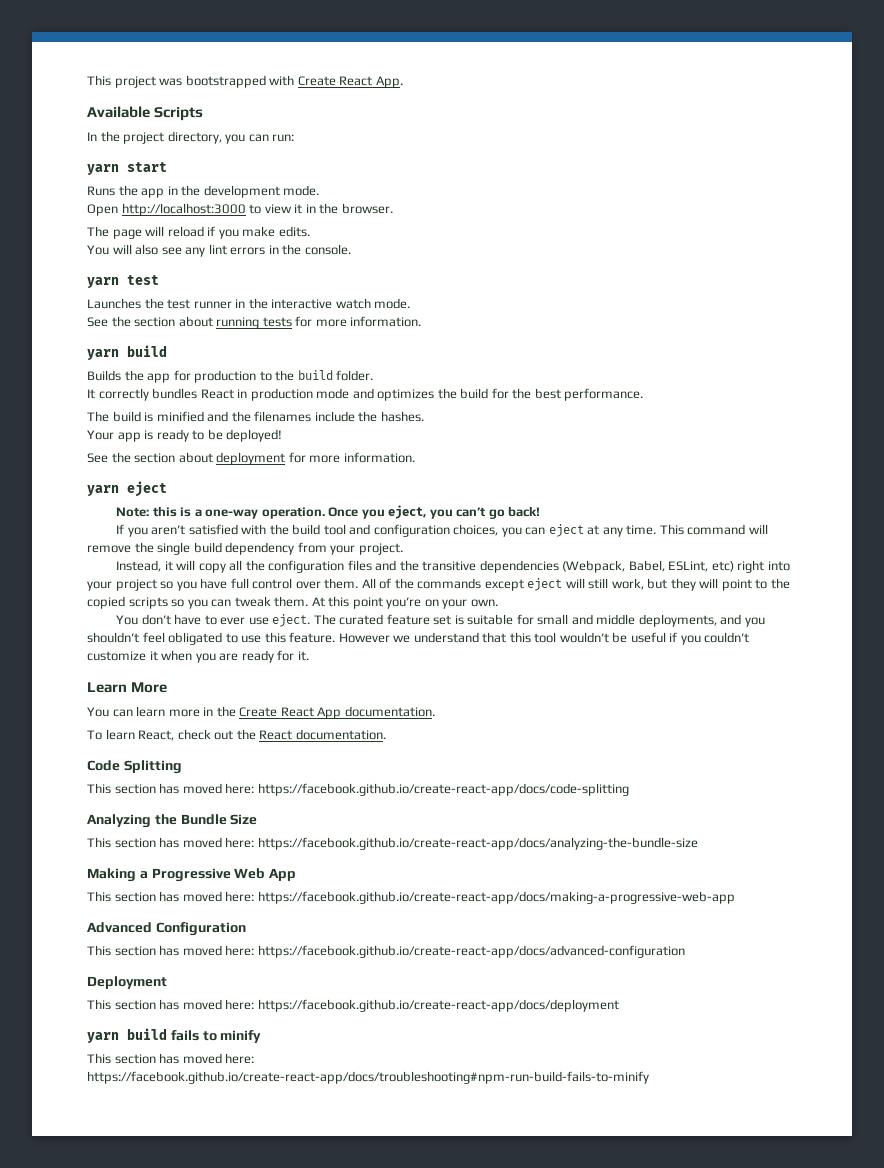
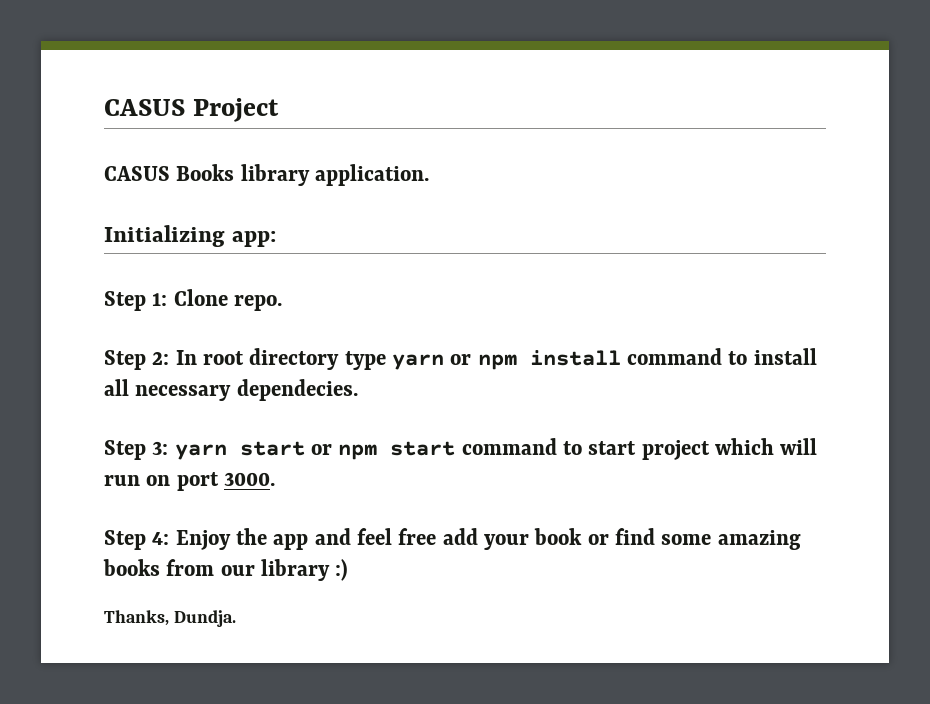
[87,75,403,88] [87,106,204,121] [87,131,295,144] [87,162,167,175] [87,185,320,198] [87,203,393,216] [87,226,310,239] [87,244,351,257] [87,275,159,288] [87,298,411,309] [87,316,422,329] [87,345,167,360] [87,370,374,383] [87,388,644,401] [87,411,424,422] [87,429,283,442] [87,452,415,465] [87,481,167,497] [116,505,541,519] [116,524,768,537] [87,542,403,555] [116,560,790,573] [87,578,790,591] [87,596,498,609] [116,614,765,627] [87,632,750,645] [87,650,309,663] [87,682,168,693] [87,706,435,719] [87,729,386,741] [87,760,182,774] [87,783,629,796] [87,814,258,828] [87,837,698,850] [87,868,297,882] [87,891,735,904] [87,922,246,936] [87,945,685,958] [87,976,167,989] [87,999,619,1012] [87,1028,262,1043] [87,1053,255,1064] [87,1071,649,1084] This project was bootstrapped with Create React App. // Available Scripts // In the project directory, you can run: // yarn start // Runs the app in the development mode. // Open http://localhost:3000 to view it in the browser. // The page will reload if you make edits. // You will also see any lint errors in the console. // yarn test // Launches the test runner in the interactive watch mode. // See the section about running tests for more information. // yarn build // Builds the app for production to the build folder. // It correctly bundles React in production mode and optimizes the build for the best performance. // The build is minified and the filenames include the hashes. // Your app is ready to be deployed! // See the section about deployment for more information. // yarn eject // Note: this is a one-way operation. Once you eject, you can’t go back! // If you aren’t satisfied with the build tool and configuration choices, you can eject at any time. This command will remove the single build dependency from your project. // Instead, it will copy all the configuration files and the transitive dependencies (Webpack, Babel, ESLint, etc) right into your project so you have full control over them. All of the commands except eject will still work, but they will point to the copied scripts so you can tweak them. At this point you’re on your own. // You don’t have to ever use eject. The curated feature set is suitable for small and middle deployments, and you shouldn’t feel obligated to use this feature. However we understand that this tool wouldn’t be useful if you couldn’t customize it when you are ready for it. // Learn More // You can learn more in the Create React App documentation. // To learn React, check out the React documentation. // Code Splitting // This section has moved here: https://facebook.github.io/create-react-app/docs/code-splitting // Analyzing the Bundle Size // This section has moved here: https://facebook.github.io/create-react-app/docs/analyzing-the-bundle-size // Making a Progressive Web App // This section has moved here: https://facebook.github.io/create-react-app/docs/making-a-progressive-web-app // Advanced Configuration // This section has moved here: https://facebook.github.io/create-react-app/docs/advanced-configuration // Deployment // This section has moved here: https://facebook.github.io/create-react-app/docs/deployment // yarn build fails to minify // This section has moved here: https://facebook.github.io/create-react-app/docs/troubleshooting#npm-run-build-fails-to-minify -> [104,98,279,122] [104,164,430,186] [104,225,277,247] [104,289,283,311] [104,348,817,370] [104,379,358,401] [104,438,818,460] [104,472,276,491] [104,528,801,550] [103,559,349,581] [104,610,236,627] CASUS Project // CASUS Books library application. // Initializing app: // Step 1: Clone repo. // Step 2: In root directory type yarn or npm install command to install all necessary dependecies. // Step 3: yarn start or npm start command to start project which will run on port 3000. // Step 4: Enjoy the app and feel free add your book or find some amazing books from our library :) // Thanks, Dundja.

